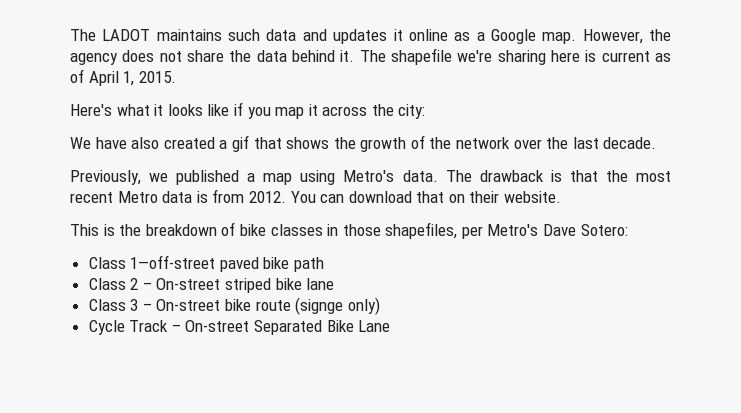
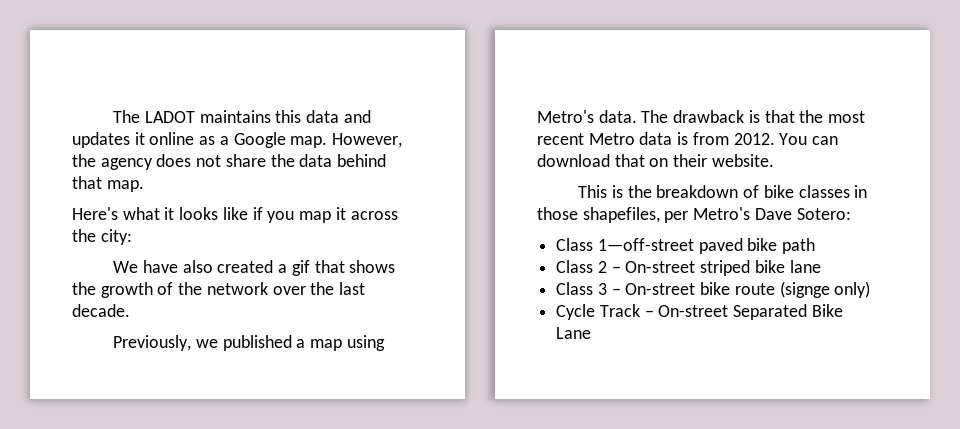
[228,29,261,41] such -> [275,110,302,123] this
[340,48,671,65] [70,69,176,86] it. The shapefile we're sharing here is current as of April 1, 2015. -> [72,176,144,192] that map.

